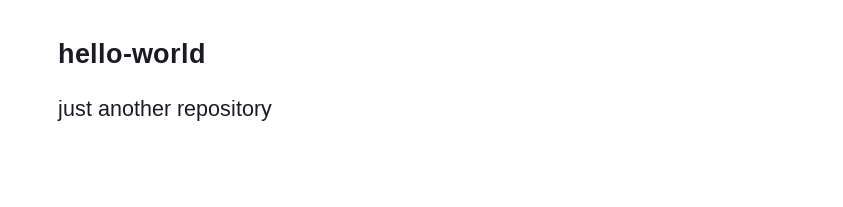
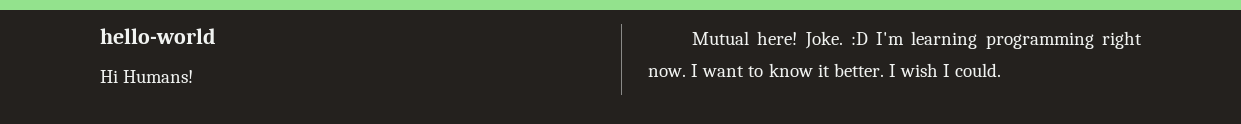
[57,100,272,121] just another repository -> [100,70,194,83] [691,31,1142,49] [648,63,1002,77] Hi Humans! // Mutual here! Joke. :D I'm learning programming right now. I want to know it better. I wish I could.

